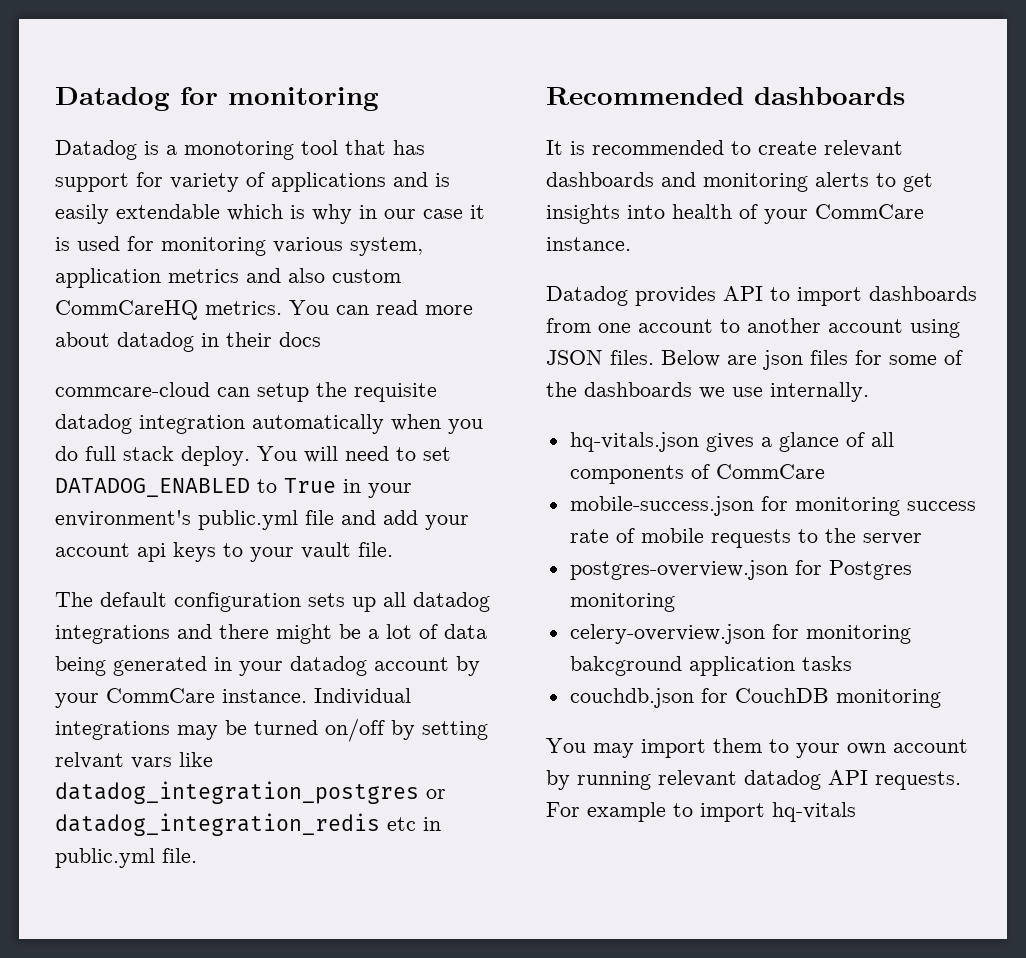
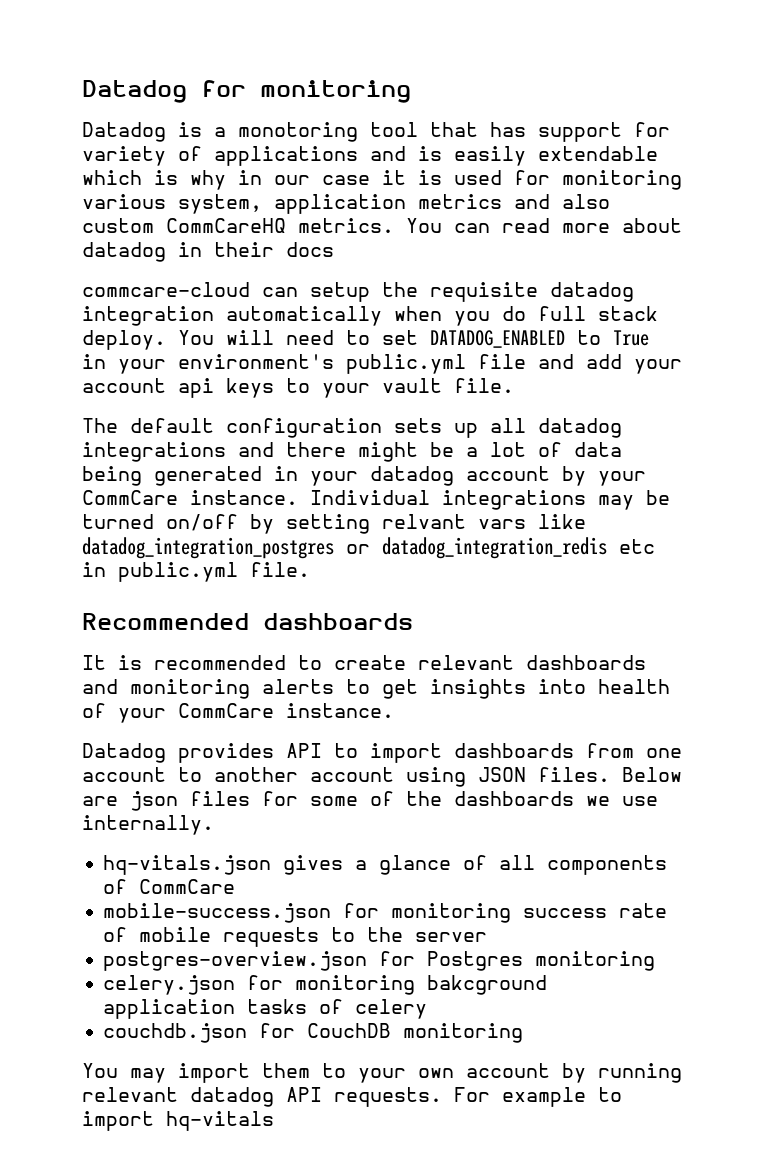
[569,624,765,644] celery-overview.json -> [103,975,236,995] celery.json
(852, 663) none -> [319,999,428,1019] of celery

